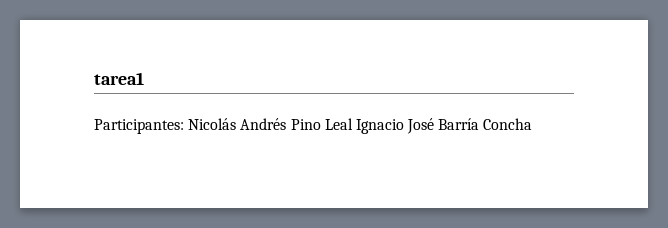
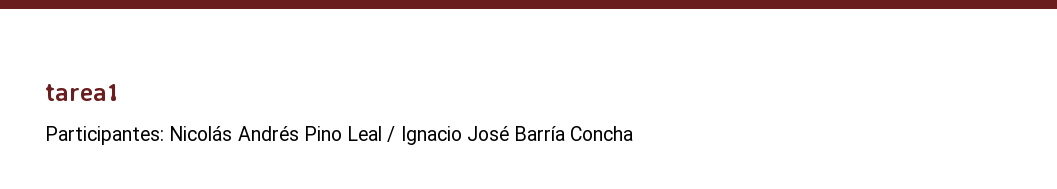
(353, 124) none -> [387,126,396,142] /

